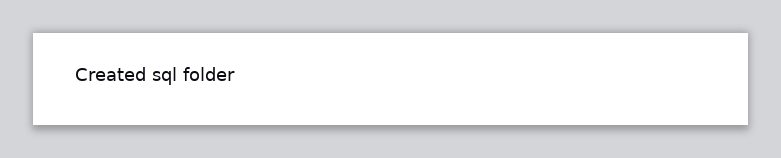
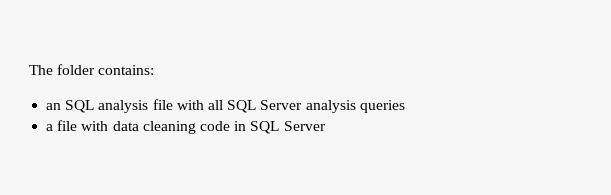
[75,67,235,85] Created sql folder -> [29,64,155,75] [46,99,405,113] [46,120,326,134] The folder contains: // an SQL analysis file with all SQL Server analysis queries // a file with data cleaning code in SQL Server

